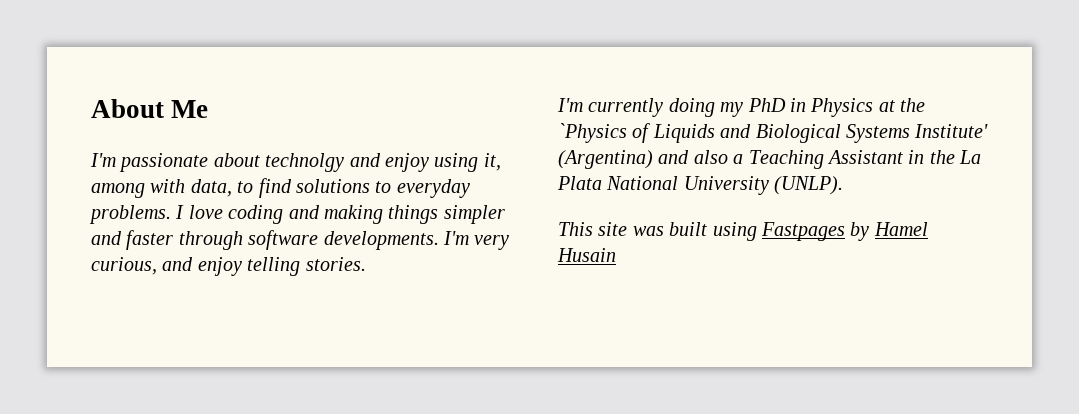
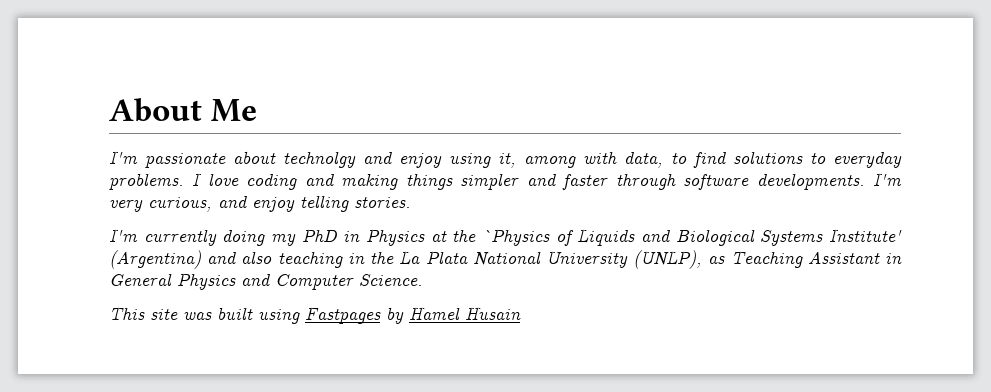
[733,150,903,169] a Teaching Assistant -> [277,251,343,268] teaching
[774,176,844,195] (UNLP). -> [633,250,902,269] [109,273,423,290] (UNLP), as Teaching Assistant in General Physics and Computer Science.

